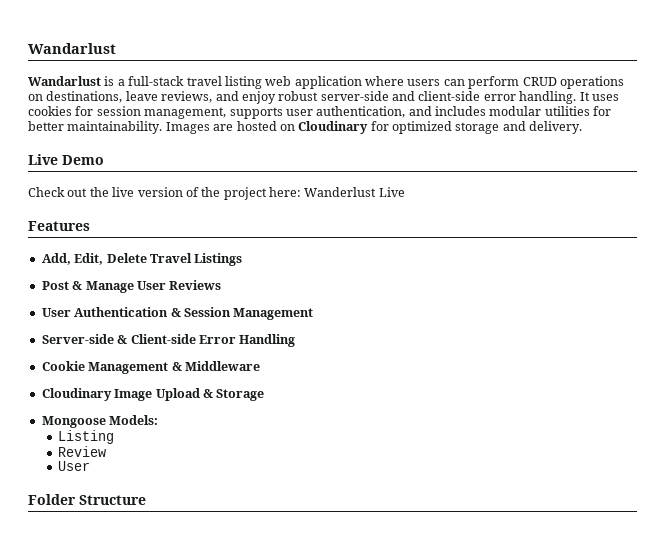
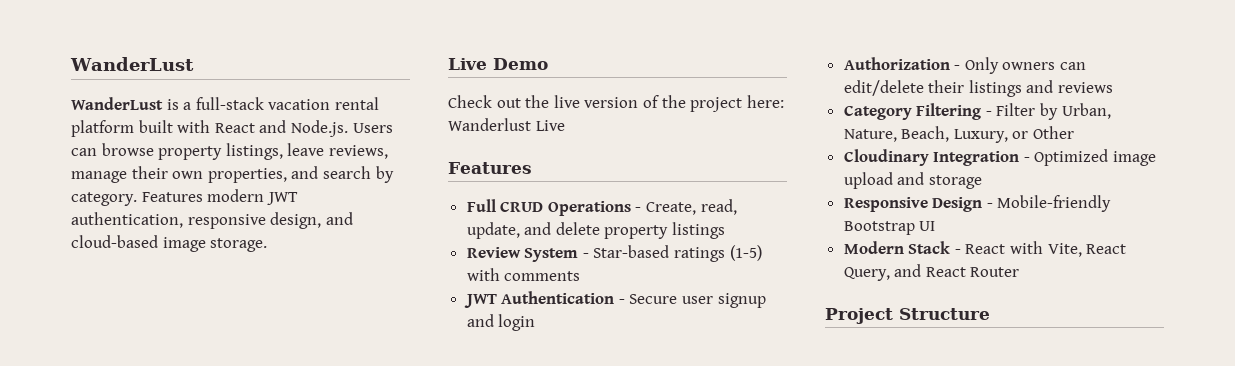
[28,43,116,54] [28,76,101,86] Wandarlust // Wandarlust -> [70,57,194,71] [71,97,163,110] WanderLust // WanderLust
[186,76,624,89] [28,91,619,104] [28,106,612,119] [28,121,583,134] travel listing web application where users can perform CRUD operations on destinations, leave reviews, and enjoy robust server-side and client-side error handling. It uses cookies for session management, supports user authentication, and includes modular utilities for better maintainability. Images are hosted on Cloudinary for optimized storage and delivery. -> [268,97,379,110] [71,120,393,137] [71,143,388,160] [71,166,394,183] [71,189,298,206] [71,212,353,229] [71,235,268,252] vacation rental platform built with React and Node.js. Users can browse property listings, leave reviews, manage their own properties, and search by category. Features modern JWT authentication, responsive design, and cloud-based image storage.
[41,253,243,266] [41,280,222,293] [41,307,314,320] [41,334,296,347] [41,361,260,374] [41,388,265,401] [41,415,159,428] [58,430,115,444] [58,446,107,457] [58,461,91,471] [28,494,76,505] Add, Edit, Delete Travel Listings // Post & Manage User Reviews // User Authentication & Session Management // Server-side & Client-side Error Handling // Cookie Management & Middleware // Cloudinary Image Upload & Storage // Mongoose Models: // Listing // Review // User // Folder -> [466,199,737,216] [466,222,726,239] [466,245,762,262] [466,268,581,281] [463,291,766,308] [466,314,536,331] [843,57,1087,74] [843,80,1114,97] [843,103,1111,120] [843,126,1075,143] [843,149,1157,166] [843,172,982,189] [843,195,1112,212] [843,221,936,235] [843,241,1127,257] [843,264,1020,281] [825,308,893,324] Full CRUD Operations - Create, read, update, and delete property listings // Review System - Star-based ratings (1-5) with comments // JWT Authentication - Secure user signup and login // Authorization - Only owners can edit/delete their listings and reviews // Category Filtering - Filter by Urban, Nature, Beach, Luxury, or Other // Cloudinary Integration - Optimized image upload and storage // Responsive Design - Mobile-friendly Bootstrap UI // Modern Stack - React with Vite, React Query, and React Router // Project

